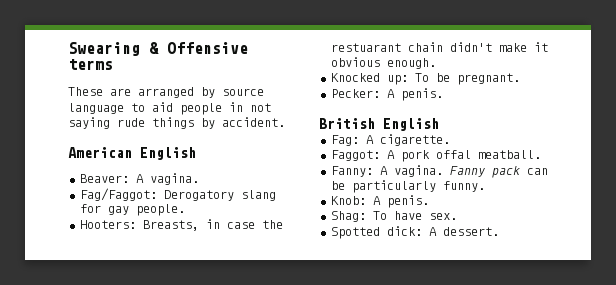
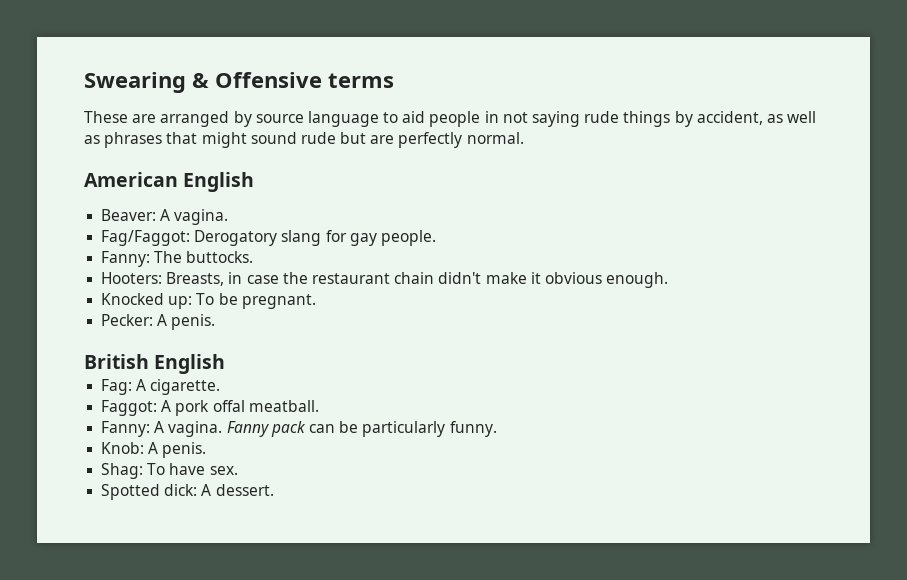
[222,117,285,127] accident. -> [696,111,817,125] [84,132,524,148] accident, as well as phrases that might sound rude but are perfectly normal.
(185, 210) none -> [101,251,254,267] // Fanny: The buttocks.
[330,43,401,52] restuarant -> [311,273,390,284] restaurant

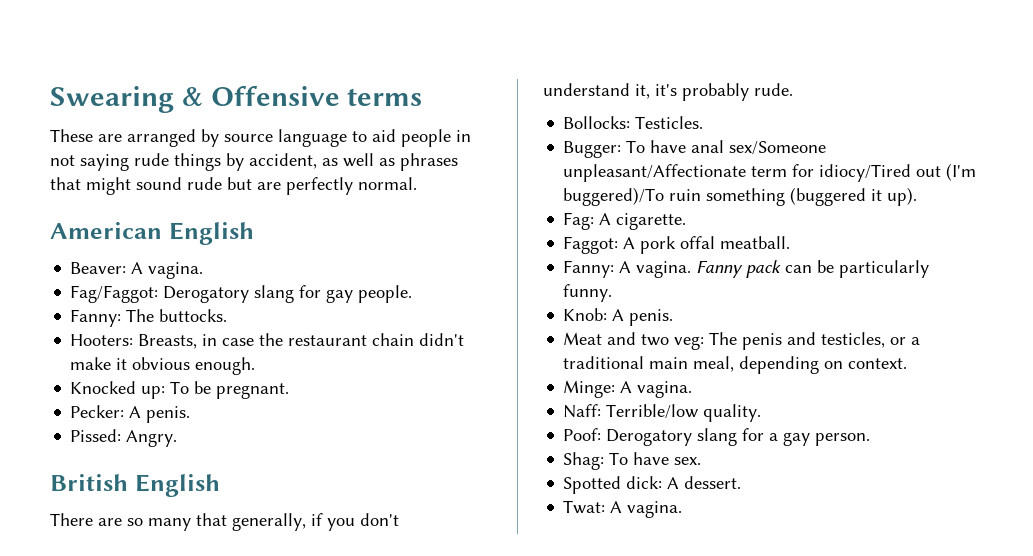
(216, 322) none -> [70,429,178,447] // Pissed: Angry.
(226, 364) none -> [50,513,399,531] [543,83,793,101] [563,116,704,129] [563,140,827,158] [563,163,977,182] [563,187,918,206] // There are so many that generally, if you don't understand it, it's probably rude. // Bollocks: Testicles. // Bugger: To have anal sex/Someone unpleasant/Affectionate term for idiocy/Tired out (I'm buggered)/To ruin something (buggered it up).
(207, 450) none -> [563,332,921,350] [563,356,908,374] [563,380,693,398] [563,404,762,422] [563,428,871,446] // Meat and two veg: The penis and testicles, or a traditional main meal, depending on context. // Minge: A vagina. // Naff: Terrible/low quality. // Poof: Derogatory slang for a gay person.
(274, 490) none -> [563,500,683,518] // Twat: A vagina.

